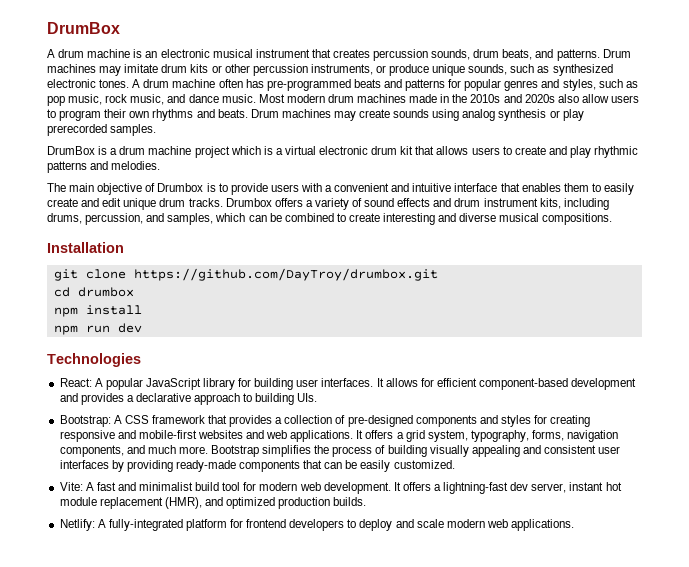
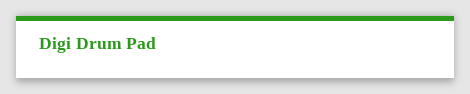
[47,22,120,34] [47,49,631,61] [47,64,613,76] [47,79,638,91] [47,94,639,106] [47,109,584,121] [47,124,157,136] [47,146,639,158] [47,161,161,173] [47,183,634,195] [47,198,609,210] [47,213,613,225] [47,242,124,253] [53,268,438,281] [53,287,134,297] [53,305,142,317] [53,323,142,335] [47,353,141,367] [59,378,637,390] [59,393,318,405] [59,415,591,427] [59,430,619,442] [59,445,621,457] [59,460,455,472] [59,482,622,494] [59,497,367,509] [59,519,575,531] DrumBox // A drum machine is an electronic musical instrument that creates percussion sounds, drum beats, and patterns. Drum machines may imitate drum kits or other percussion instruments, or produce unique sounds, such as synthesized electronic tones. A drum machine often has pre-programmed beats and patterns for popular genres and styles, such as pop music, rock music, and dance music. Most modern drum machines made in the 2010s and 2020s also allow users to program their own rhythms and beats. Drum machines may create sounds using analog synthesis or play prerecorded samples. // DrumBox is a drum machine project which is a virtual electronic drum kit that allows users to create and play rhythmic patterns and melodies. // The main objective of Drumbox is to provide users with a convenient and intuitive interface that enables them to easily create and edit unique drum tracks. Drumbox offers a variety of sound effects and drum instrument kits, including drums, percussion, and samples, which can be combined to create interesting and diverse musical compositions. // Installation // git clone https://github.com/DayTroy/drumbox.git // cd drumbox // npm install // npm run dev // Technologies // React: A popular JavaScript library for building user interfaces. It allows for efficient component-based development and provides a declarative approach to building UIs. // Bootstrap: A CSS framework that provides a collection of pre-designed components and styles for creating responsive and mobile-first websites and web applications. It offers a grid system, typography, forms, navigation components, and much more. Bootstrap simplifies the process of building visually appealing and consistent user interfaces by providing ready-made components that can be easily customized. // Vite: A fast and minimalist build tool for modern web development. It offers a lightning-fast dev server, instant hot module replacement (HMR), and optimized production builds. // Netlify: A fully-integrated platform for frontend developers to deploy and scale modern web applications. -> [39,37,157,53] Digi Drum Pad

